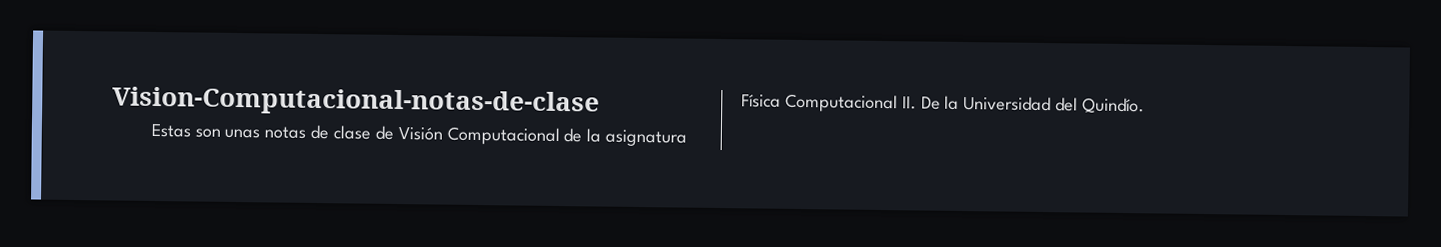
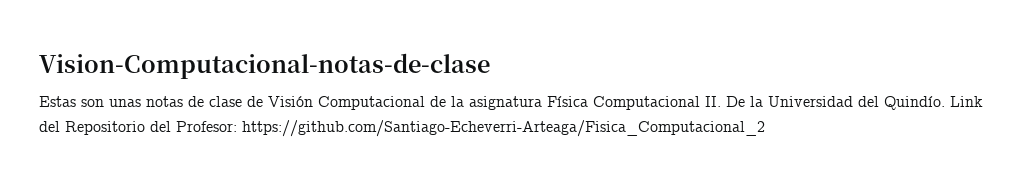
(1146, 105) none -> [950,96,983,107] [39,120,765,137] Link del Repositorio del Profesor: https://github.com/Santiago-Echeverri-Arteaga/Fisica_Computacional_2

